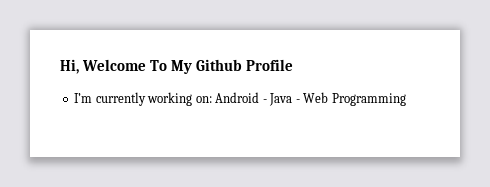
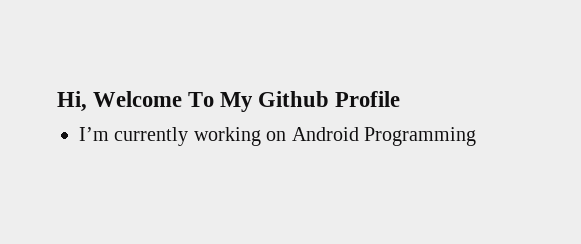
[195,92,329,106] on: Android - Java - Web -> [266,127,359,141] on Android

